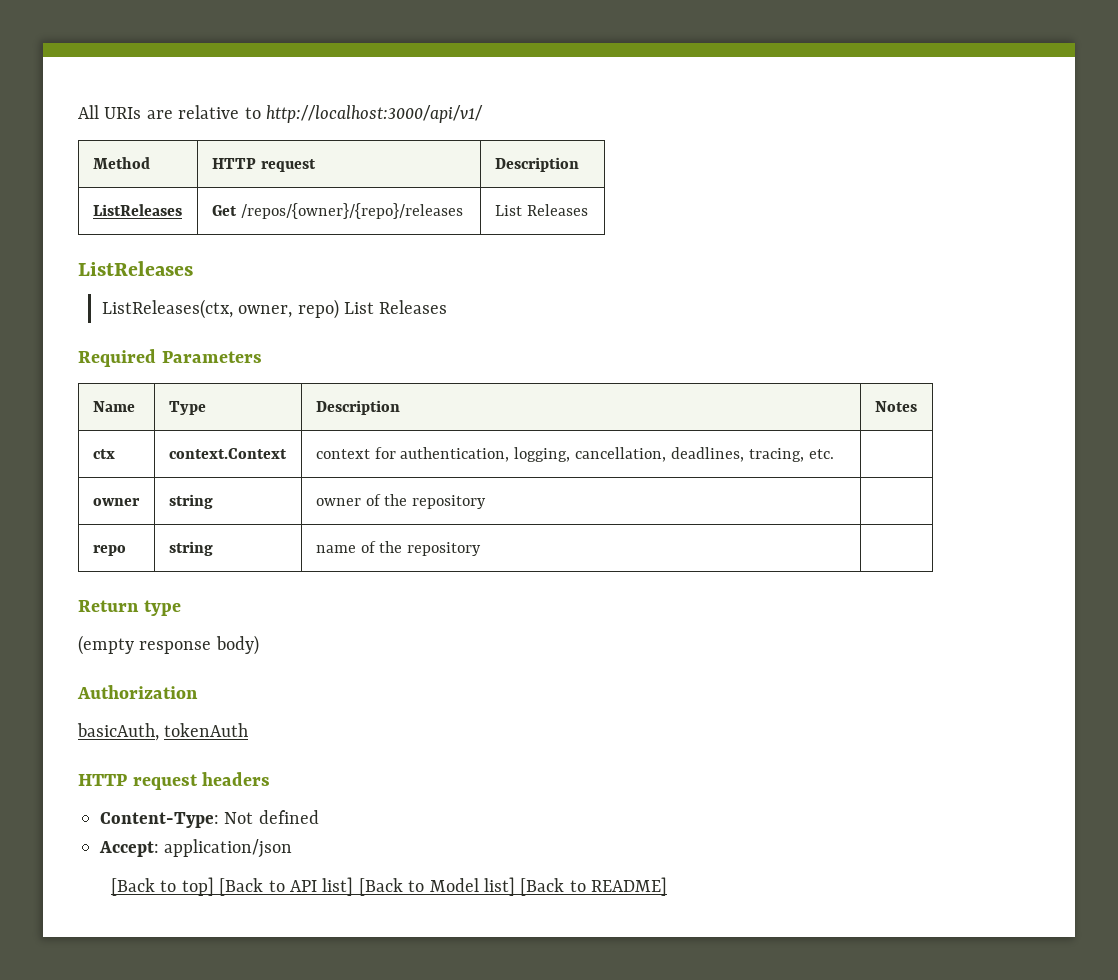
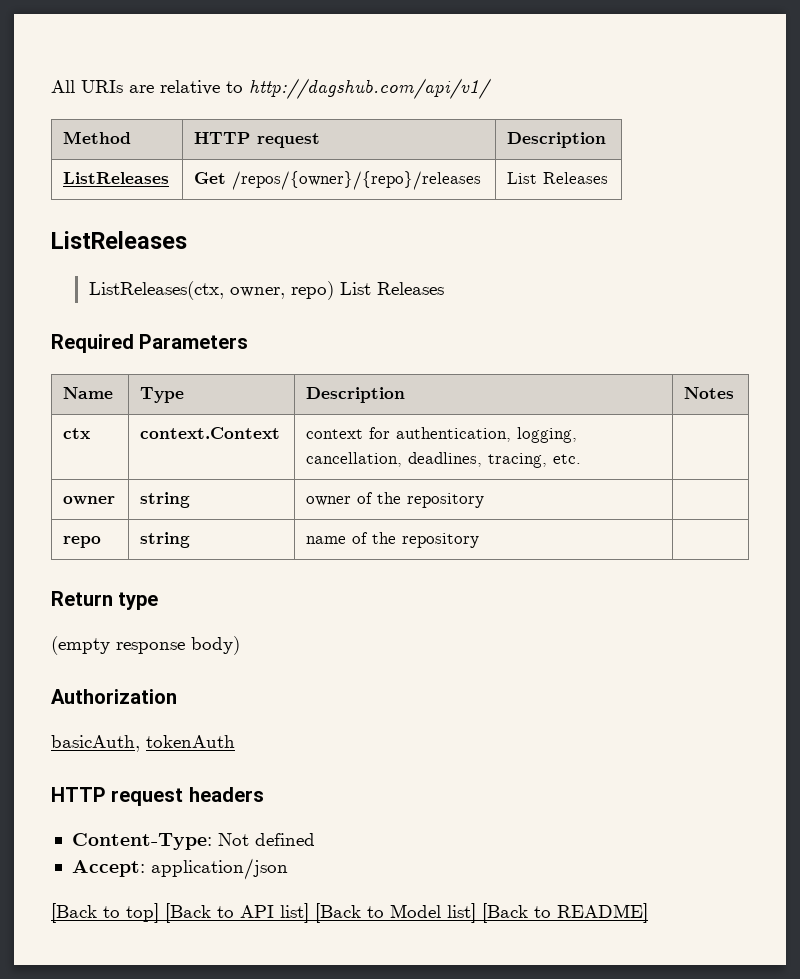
[266,105,483,123] http://localhost:3000/api/v1/ -> [249,78,491,99] http://dagshub.com/api/v1/

